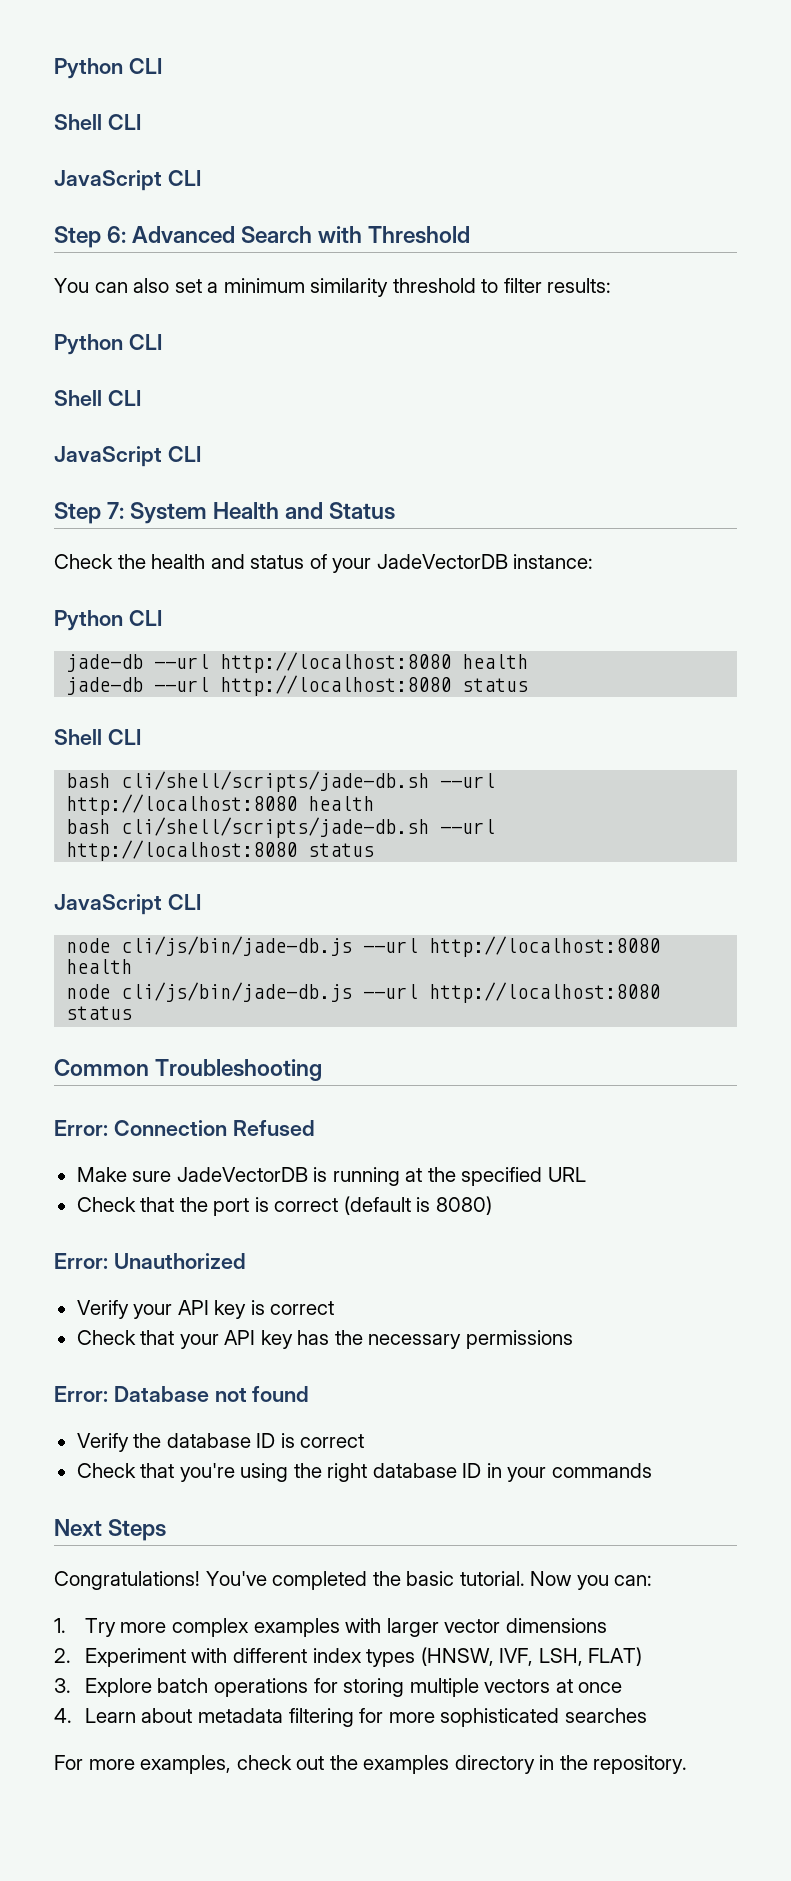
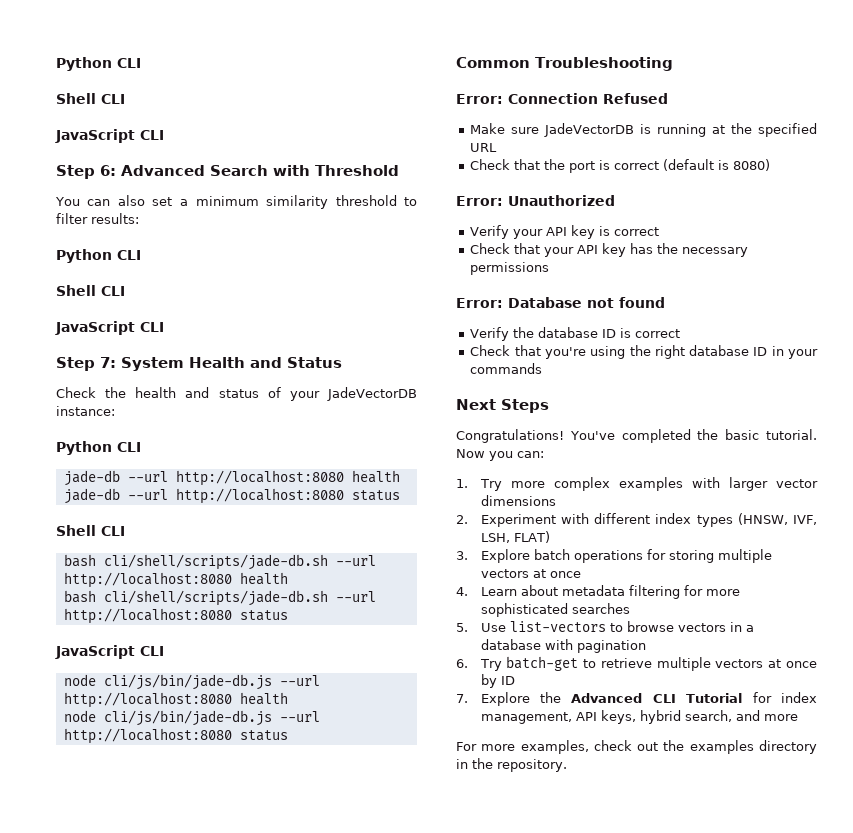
(647, 1715) none -> [456,621,754,632] [480,639,646,653] [456,656,817,671] [480,674,515,688] [456,692,817,706] [480,710,798,724] // 5. Use list-vectors to browse vectors in a database with pagination // 6. Try batch-get to retrieve multiple vectors at once by ID // 7. Explore the Advanced CLI Tutorial for index management, API keys, hybrid search, and more

